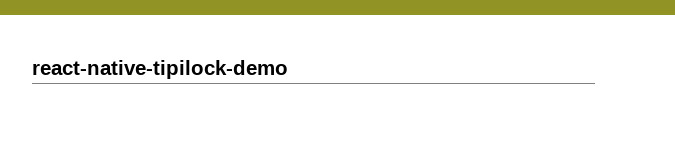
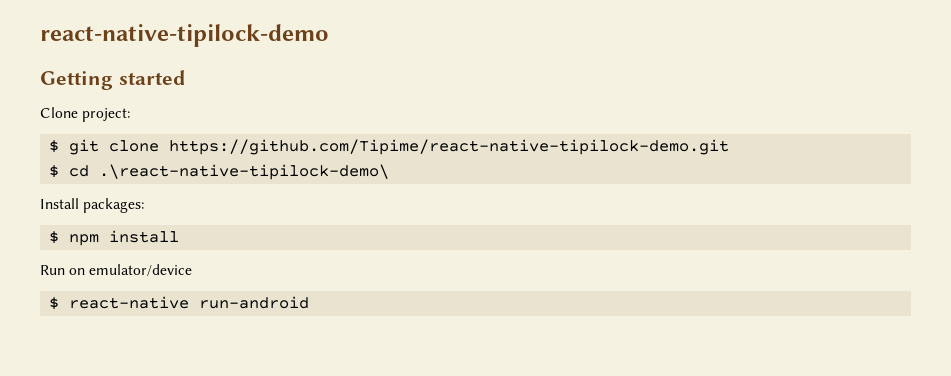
(288, 69) none -> [40,70,185,90] [40,107,131,122] [49,139,730,155] [49,164,390,180] [40,198,145,213] [49,230,180,246] [40,264,193,276] [49,296,310,310] // Getting started // Clone project: // $ git clone https://github.com/Tipime/react-native-tipilock-demo.git // $ cd .\react-native-tipilock-demo\ // Install packages: // $ npm install // Run on emulator/device // $ react-native run-android

